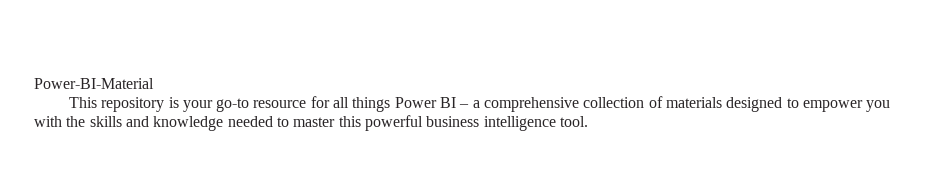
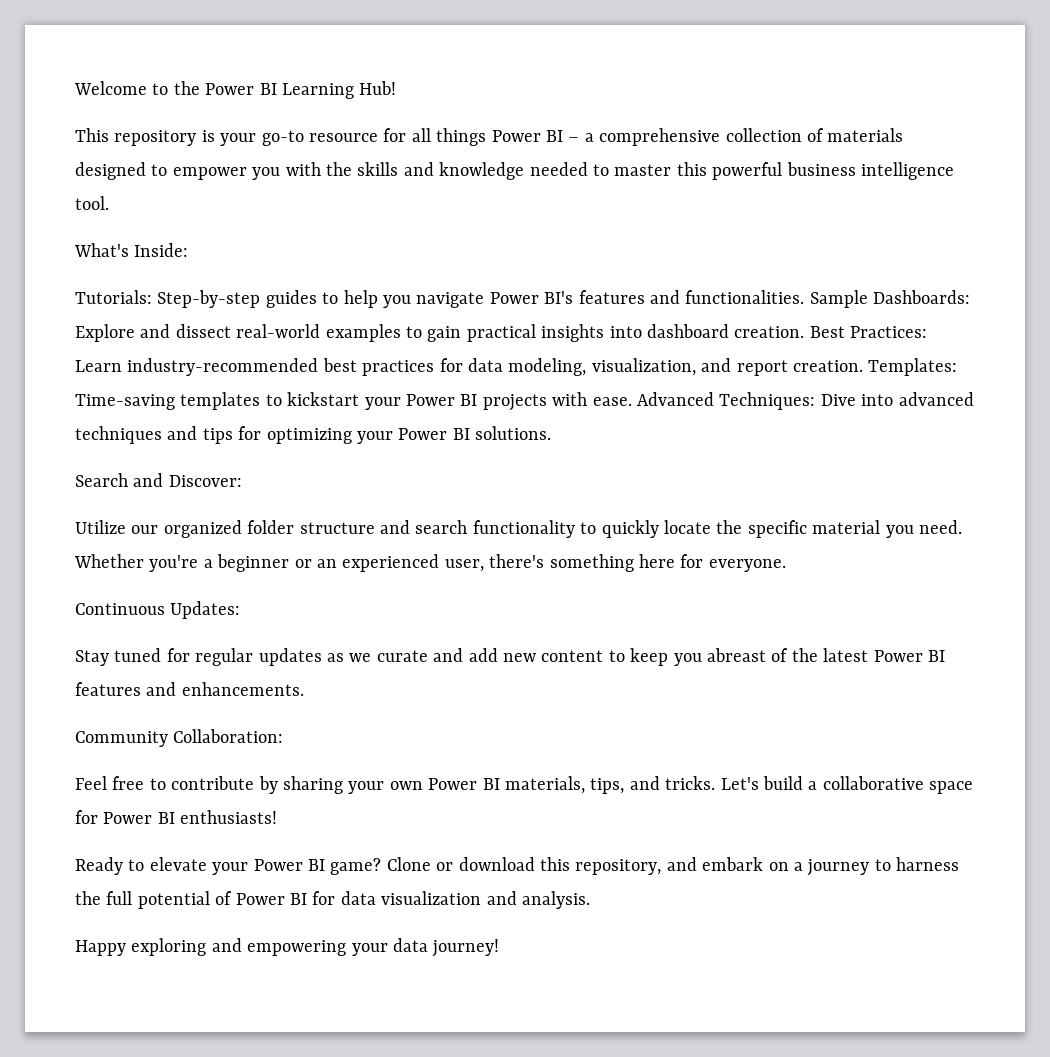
[34,78,154,89] Power-BI-Material -> [74,81,397,99] Welcome to the Power BI Learning Hub!
(588, 121) none -> [74,243,189,257] [75,290,971,308] [75,324,928,342] [75,358,958,376] [75,392,974,411] [75,426,552,444] [75,473,242,487] [75,520,962,538] [74,554,786,572] [75,601,241,619] [75,648,945,666] [75,682,304,696] [75,729,284,747] [75,776,974,794] [75,810,278,824] [75,857,960,876] [75,891,590,909] [75,938,500,957] // What's Inside: // Tutorials: Step-by-step guides to help you navigate Power BI's features and functionalities. Sample Dashboards: Explore and dissect real-world examples to gain practical insights into dashboard creation. Best Practices: Learn industry-recommended best practices for data modeling, visualization, and report creation. Templates: Time-saving templates to kickstart your Power BI projects with ease. Advanced Techniques: Dive into advanced techniques and tips for optimizing your Power BI solutions. // Search and Discover: // Utilize our organized folder structure and search functionality to quickly locate the specific material you need. Whether you're a beginner or an experienced user, there's something here for everyone. // Continuous Updates: // Stay tuned for regular updates as we curate and add new content to keep you abreast of the latest Power BI features and enhancements. // Community Collaboration: // Feel free to contribute by sharing your own Power BI materials, tips, and tricks. Let's build a collaborative space for Power BI enthusiasts! // Ready to elevate your Power BI game? Clone or download this repository, and embark on a journey to harness the full potential of Power BI for data visualization and analysis. // Happy exploring and empowering your data journey!

